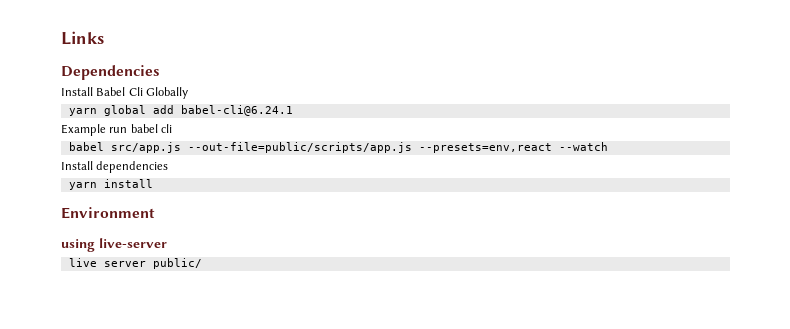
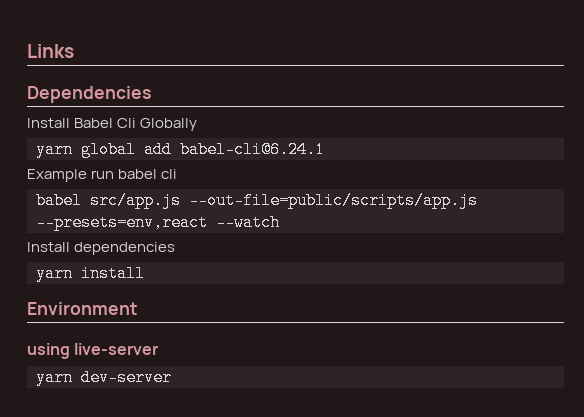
[68,258,202,269] live server public/ -> [36,369,172,386] yarn dev-server

